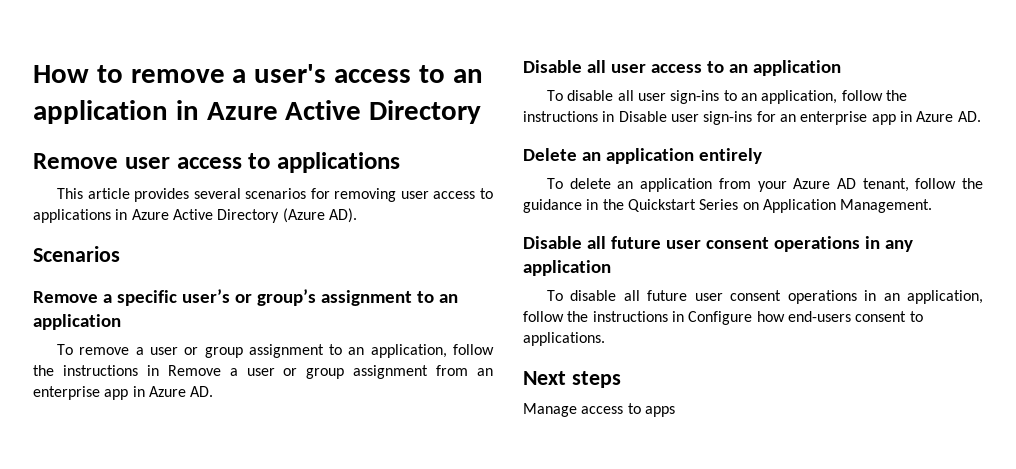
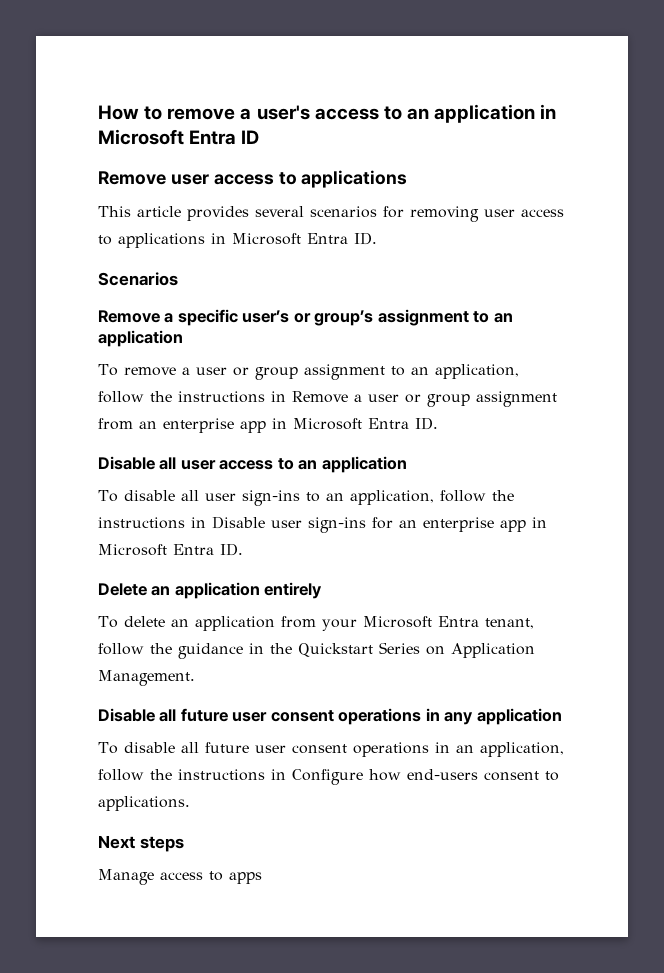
[206,100,482,124] Azure Active Directory -> [98,129,260,145] Microsoft Entra ID
[131,208,357,223] Azure Active Directory (Azure AD). -> [232,232,377,245] Microsoft Entra ID.
[148,386,214,397] Azure AD. -> [293,417,438,430] Microsoft Entra ID.
[916,111,981,122] Azure AD. -> [98,543,243,556] Microsoft Entra ID.
[793,178,856,189] Azure AD -> [362,616,479,628] Microsoft Entra

